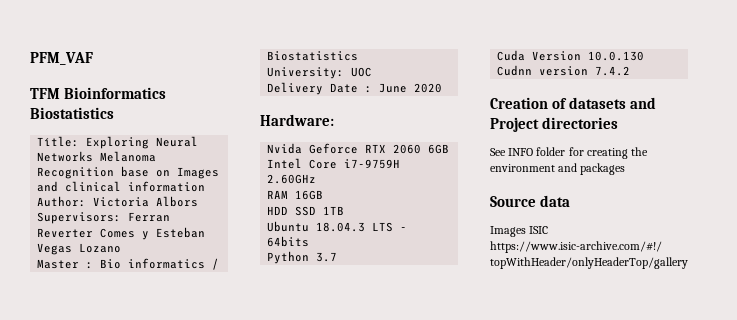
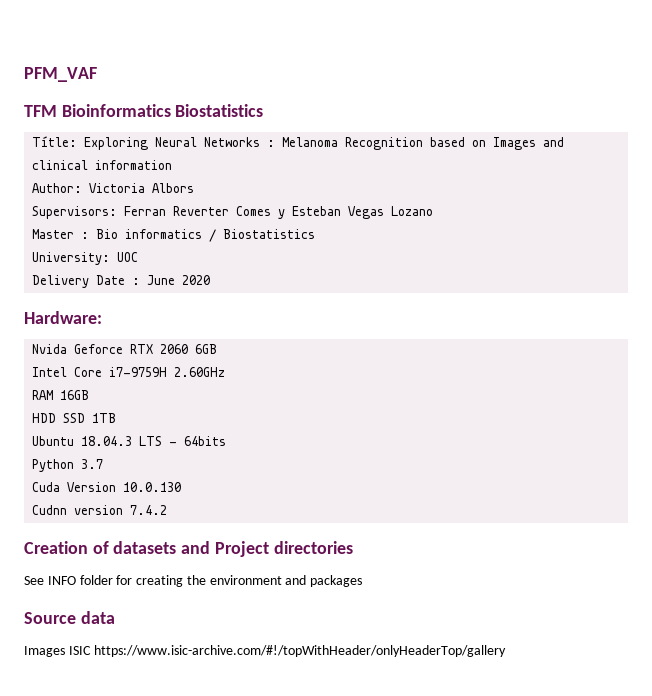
(94, 156) none -> [267,140,276,147] :
[121,166,150,177] base -> [430,137,466,147] based

